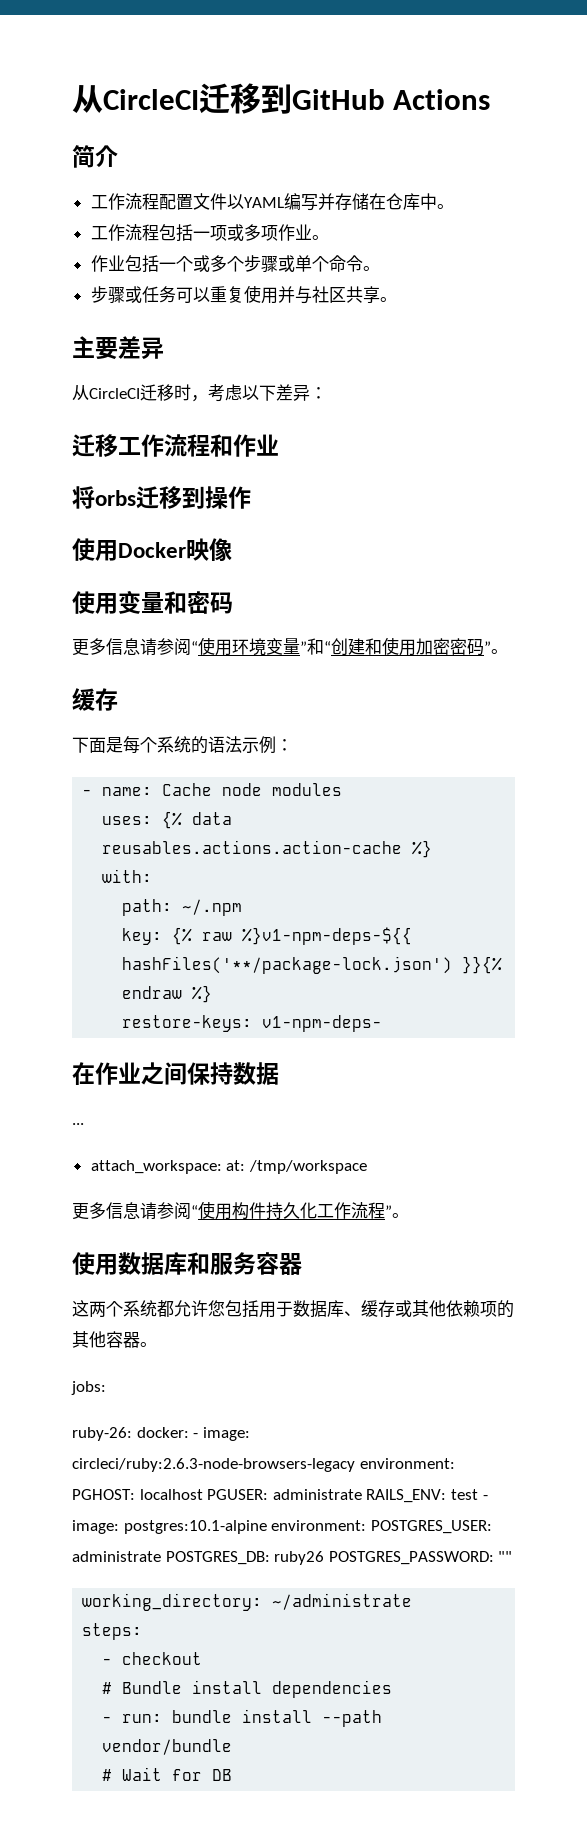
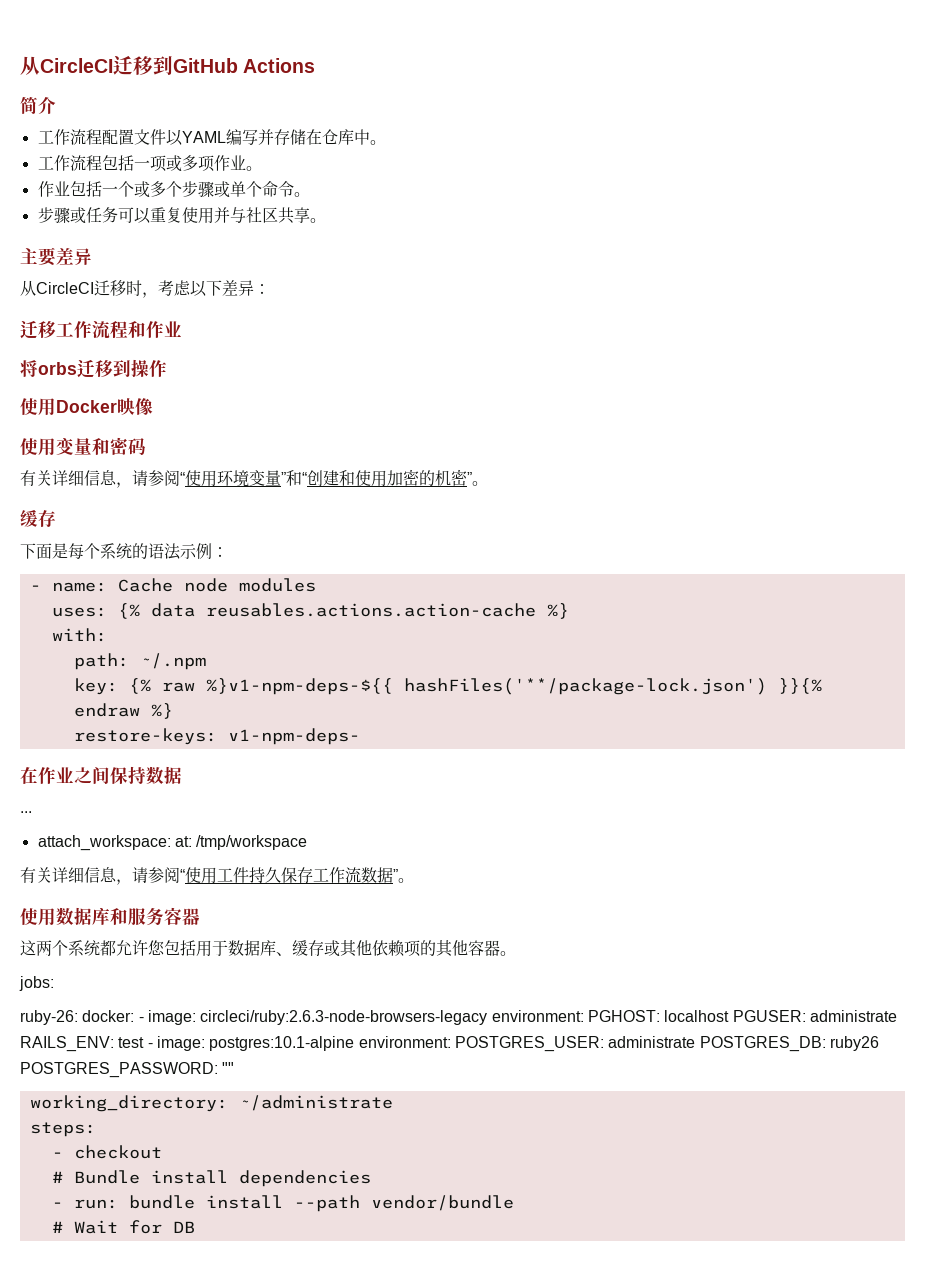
[72,638,140,656] 更多信息 -> [20,470,132,488] 有关详细信息，
[450,638,484,656] 密码 -> [419,469,467,486] 的机密
[72,1201,385,1220] 更多信息请参阅“使用构件持久化工作流程 -> [20,867,393,885] 有关详细信息，请参阅“使用工件持久保存工作流数据

